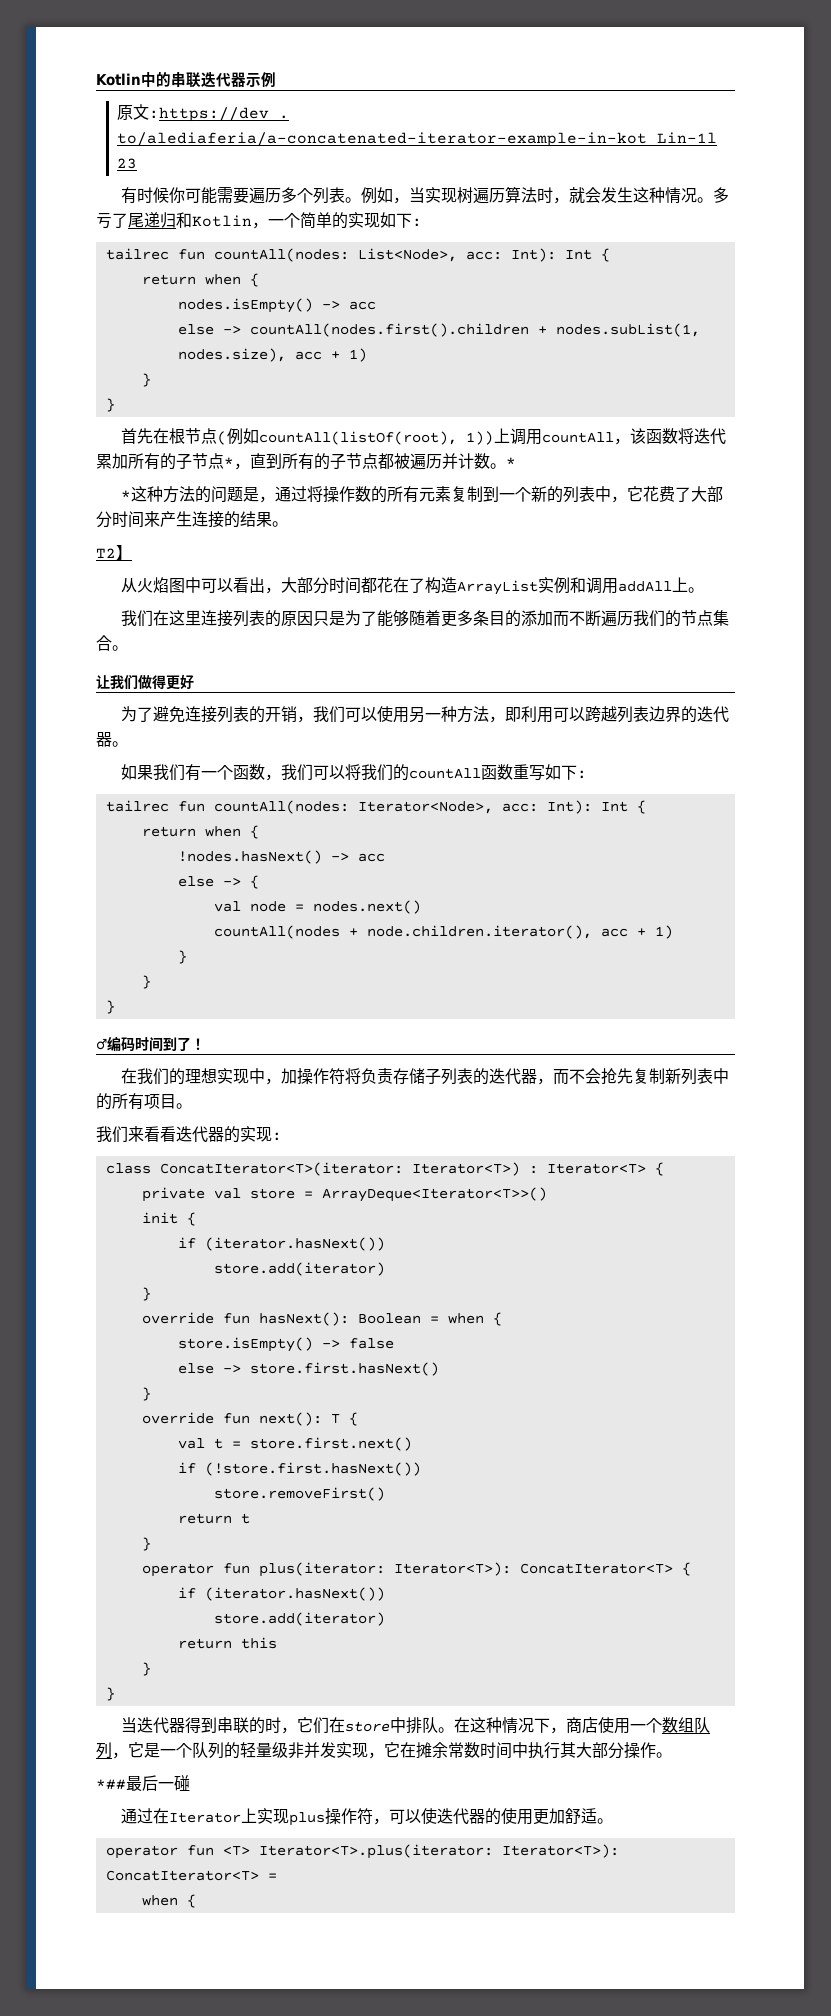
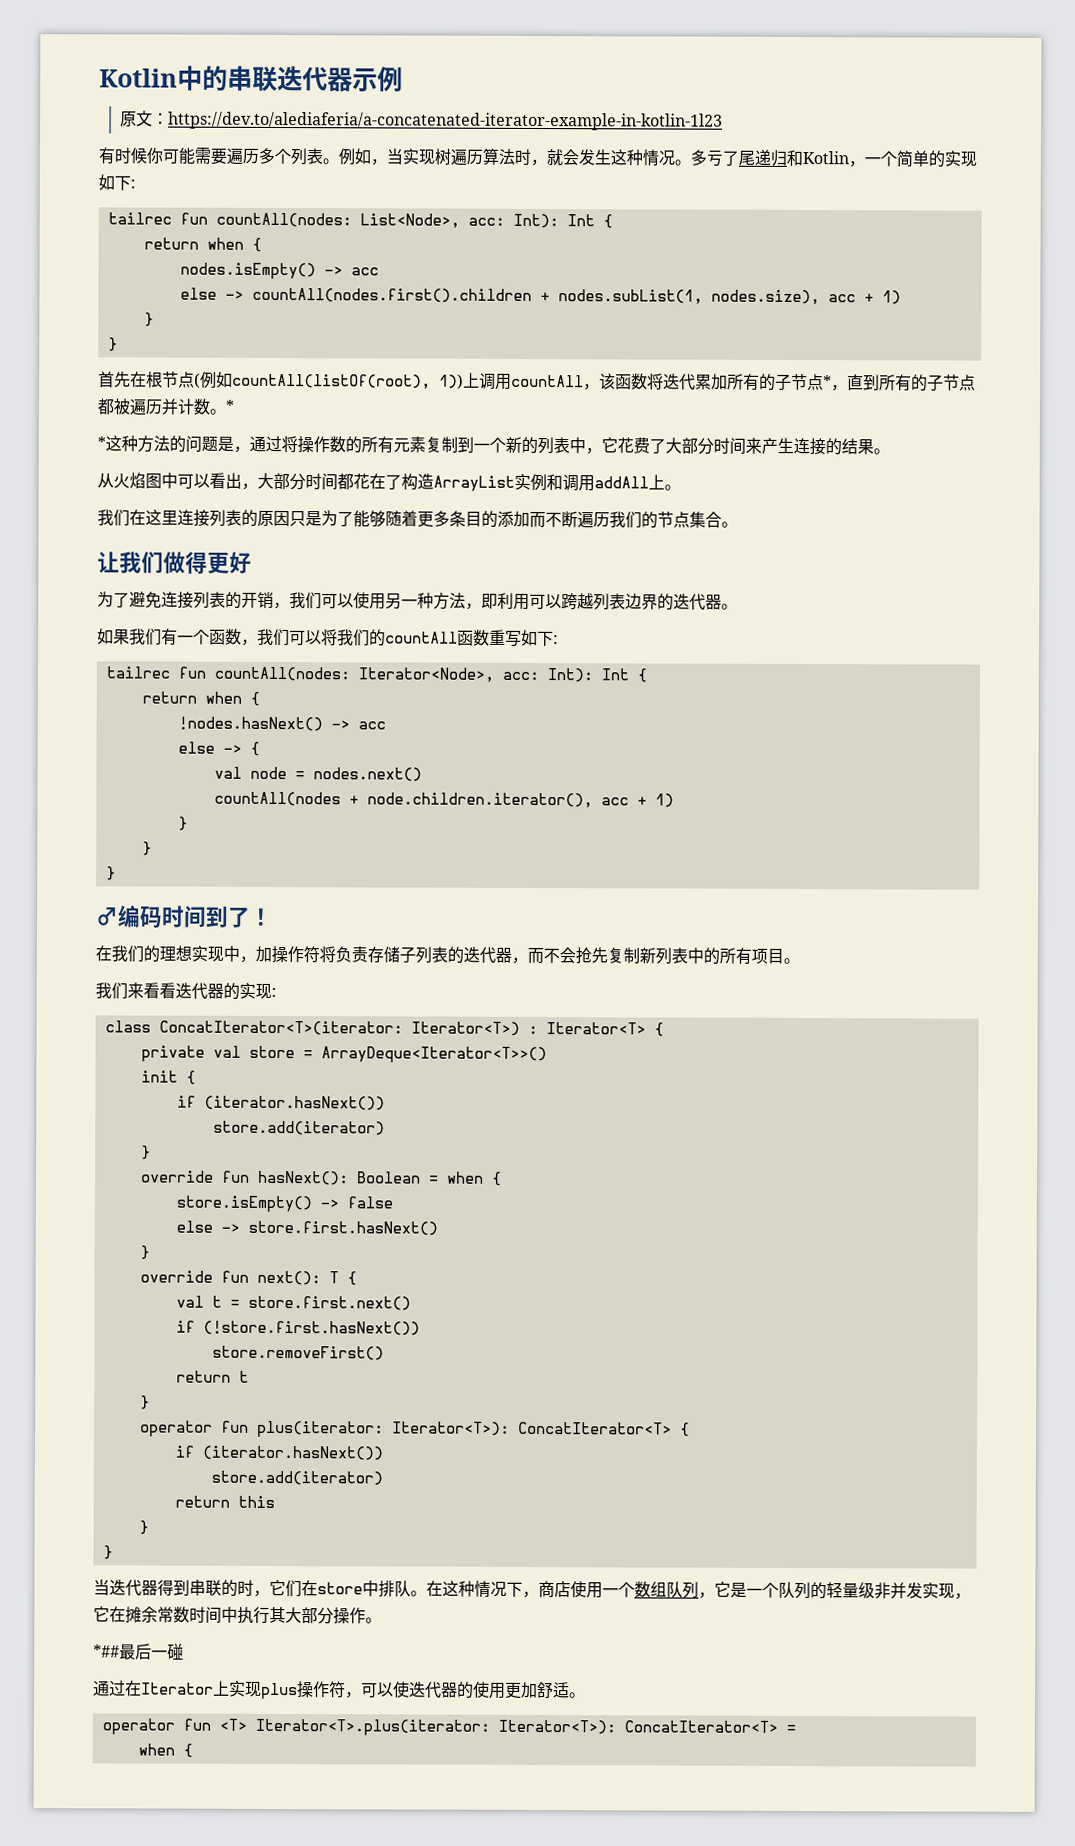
[149,107,290,122] [117,132,718,147] [117,158,138,169] :https://dev . to/alediaferia/a-concatenated-iterator-example-in-kot Lin-1l 23 -> [151,111,723,131] ：https://dev.to/alediaferia/a-concatenated-iterator-example-in-kotlin-1l23
[96,545,132,560] // T2】 -> (890, 451) none

